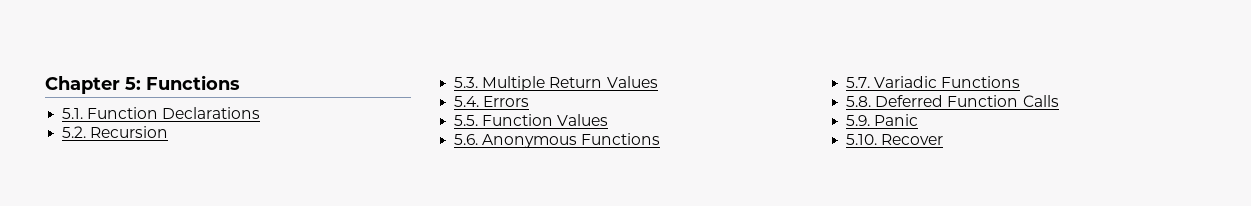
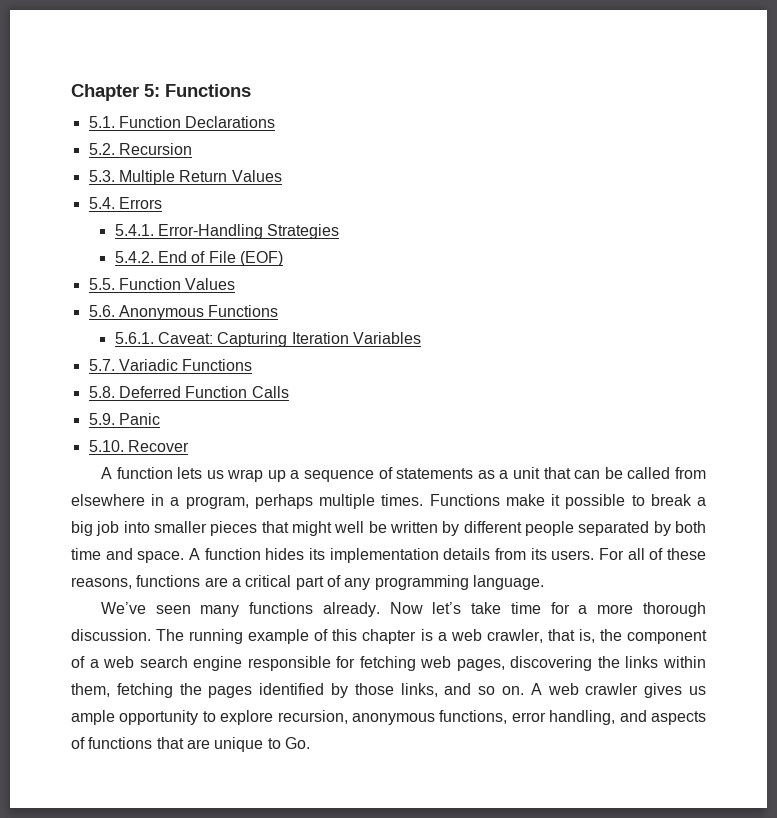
(530, 101) none -> [114,224,340,239] [114,251,284,266] // 5.4.1. Error-Handling Strategies // 5.4.2. End of File (EOF)
(661, 139) none -> [114,332,422,347] // 5.6.1. Caveat: Capturing Iteration Variables
(944, 139) none -> [100,467,707,482] [71,494,707,509] [71,521,706,536] [71,548,706,563] [71,575,544,590] [100,602,706,617] [71,629,707,644] [71,656,707,671] [71,683,706,698] [71,710,707,725] [71,737,310,752] // A function lets us wrap up a sequence of statements as a unit that can be called from elsewhere in a program, perhaps multiple times. Functions make it possible to break a big job into smaller pieces that might well be written by different people separated by both time and space. A function hides its implementation details from its users. For all of these reasons, functions are a critical part of any programming language. // We’ve seen many functions already. Now let’s take time for a more thorough discussion. The running example of this chapter is a web crawler, that is, the component of a web search engine responsible for fetching web pages, discovering the links within them, fetching the pages identified by those links, and so on. A web crawler gives us ample opportunity to explore recursion, anonymous functions, error handling, and aspects of functions that are unique to Go.

